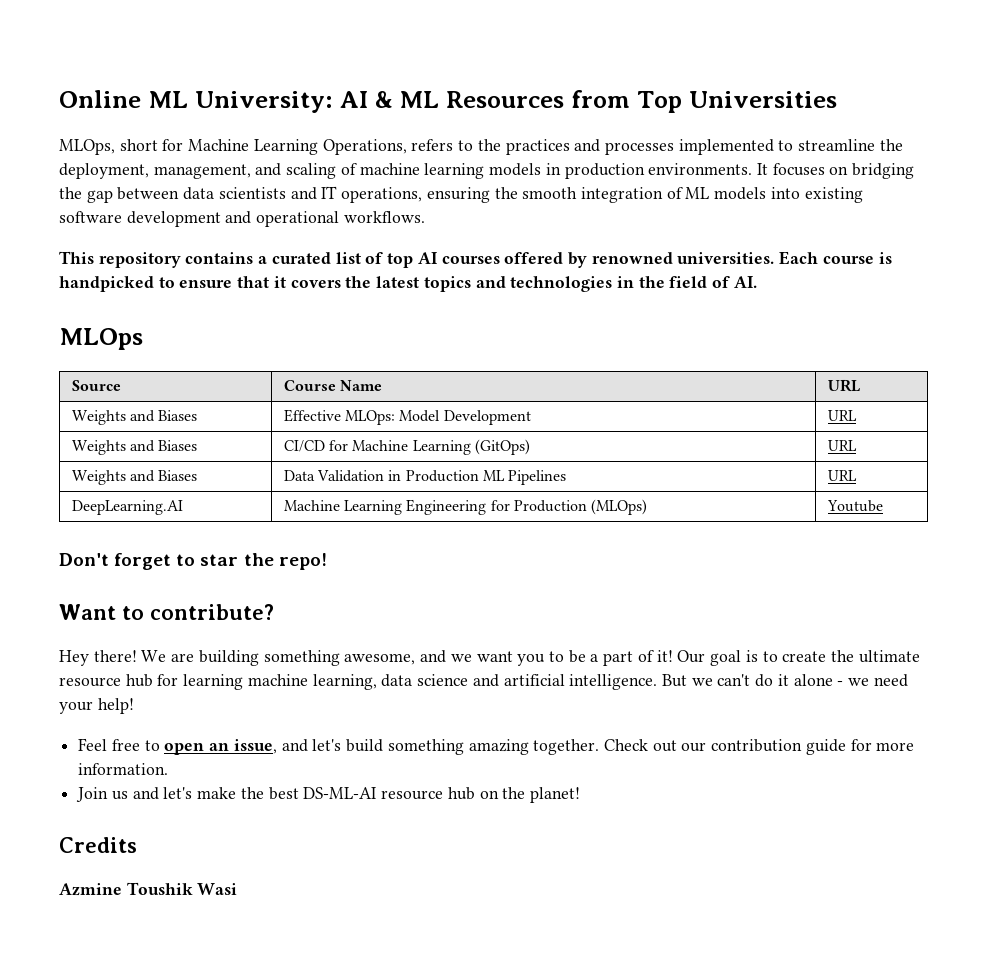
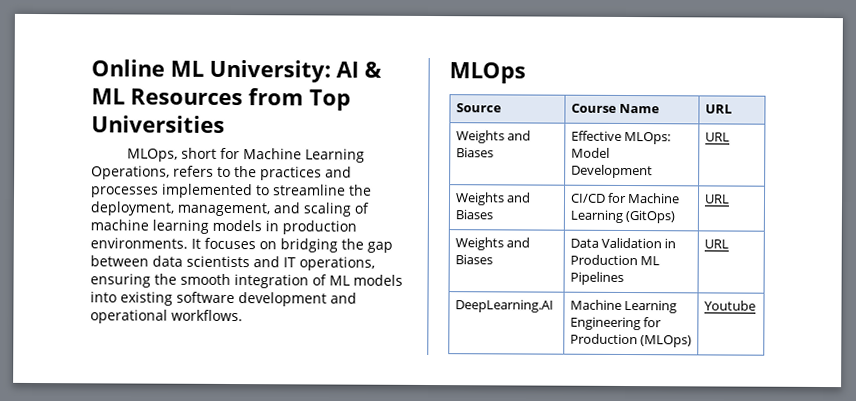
[59,251,892,268] [59,276,757,292] // This repository contains a curated list of top AI courses offered by renowned universities. Each course is handpicked to ensure that it covers the latest topics and technologies in the field of AI. -> (243, 315) none
[59,553,327,570] [59,604,274,620] [59,650,920,666] [59,674,908,690] [59,698,134,714] [78,738,915,755] [78,763,169,775] [76,787,580,803] [59,837,137,853] [59,882,238,896] // Don't forget to star the repo! // Want to contribute? // Hey there! We are building something awesome, and we want you to be a part of it! Our goal is to create the ultimate resource hub for learning machine learning, data science and artificial intelligence. But we can't do it alone - we need your help! // Feel free to open an issue, and let's build something amazing together. Check out our contribution guide for more information. // Join us and let's make the best DS-ML-AI resource hub on the planet! // Credits // Azmine Toushik Wasi -> (756, 305) none

